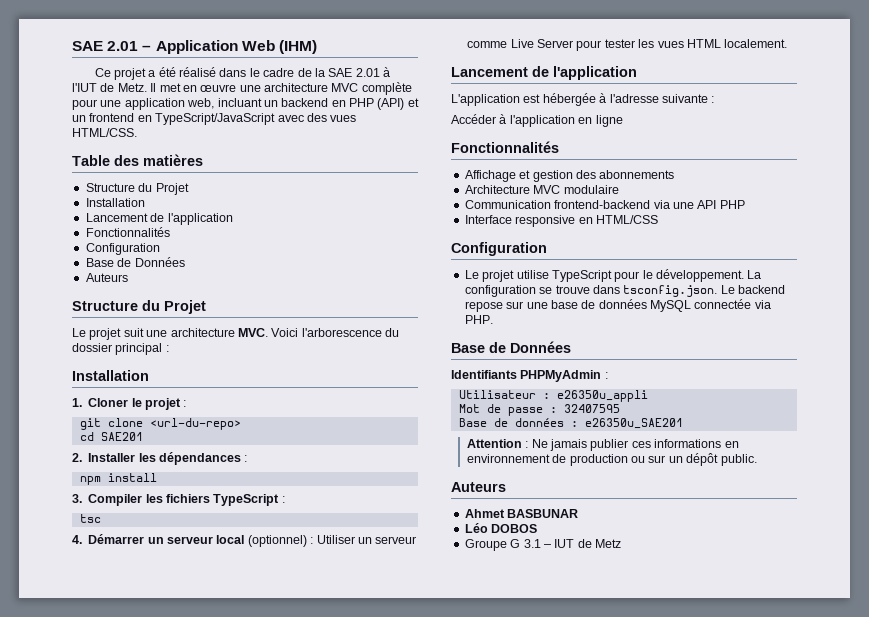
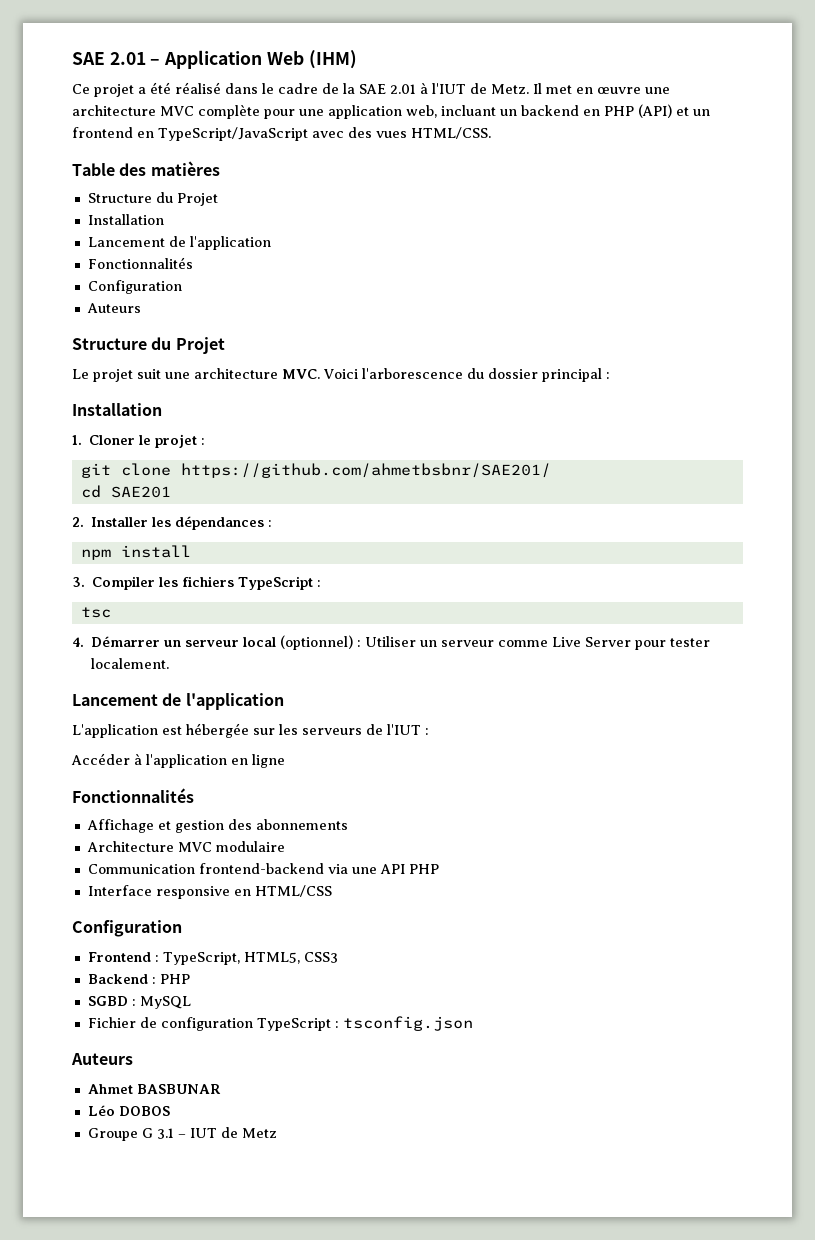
[85,257,185,267] // Base de Données -> (182, 287) none
[149,418,241,430] <url-du-repo> -> [180,463,551,478] https://github.com/ahmetbsbnr/SAE201/
[638,39,721,48] les vues HTML -> (711, 642) none
[599,93,708,103] à l'adresse suivante -> [253,724,421,735] sur les serveurs de l'IUT
[464,269,762,282] [464,285,785,297] [464,299,771,312] [464,315,493,324] [451,341,571,353] [451,370,608,382] [458,390,648,402] [458,404,620,416] [458,418,683,429] [466,439,739,451] [466,453,757,466] Le projet utilise TypeScript pour le développement. La configuration se trouve dans tsconfig.json. Le backend repose sur une base de données MySQL connectée via PHP. // Base de Données // Identifiants PHPMyAdmin : // Utilisateur : e26350u_appli // Mot de passe : 32407595 // Base de données : e26350u_SAE201 // Attention : Ne jamais publier ces informations en environnement de production ou sur un dépôt public. -> [87,952,338,965] [87,974,190,984] [87,996,191,1009] [87,1016,473,1031] Frontend : TypeScript, HTML5, CSS3 // Backend : PHP // SGBD : MySQL // Fichier de configuration TypeScript : tsconfig.json

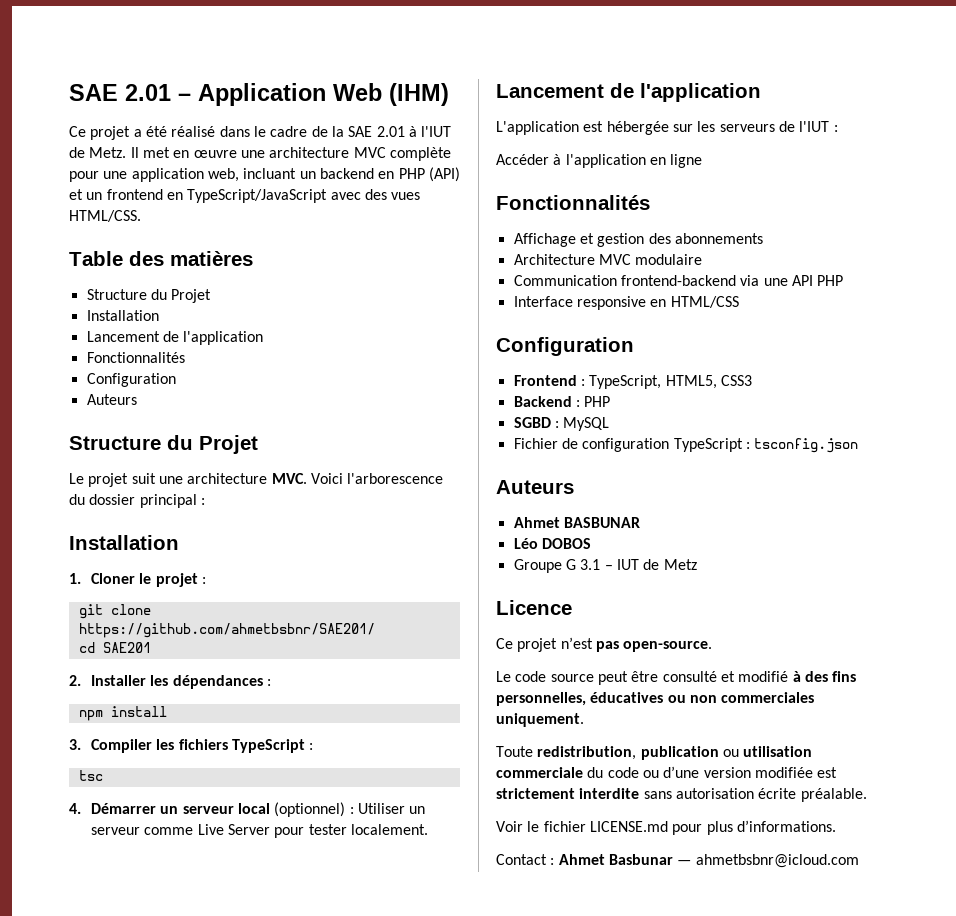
(277, 1133) none -> [496,600,572,615] [496,637,713,652] [496,671,857,685] [496,692,815,706] [496,713,584,727] [496,746,813,760] [496,766,838,778] [496,788,867,802] [496,820,836,835] [496,854,859,868] // Licence // Ce projet n’est pas open-source. // Le code source peut être consulté et modifié à des fins personnelles, éducatives ou non commerciales uniquement. // Toute redistribution, publication ou utilisation commerciale du code ou d’une version modifiée est strictement interdite sans autorisation écrite préalable. // Voir le fichier LICENSE.md pour plus d’informations. // Contact : Ahmet Basbunar — ahmetbsbnr@icloud.com

